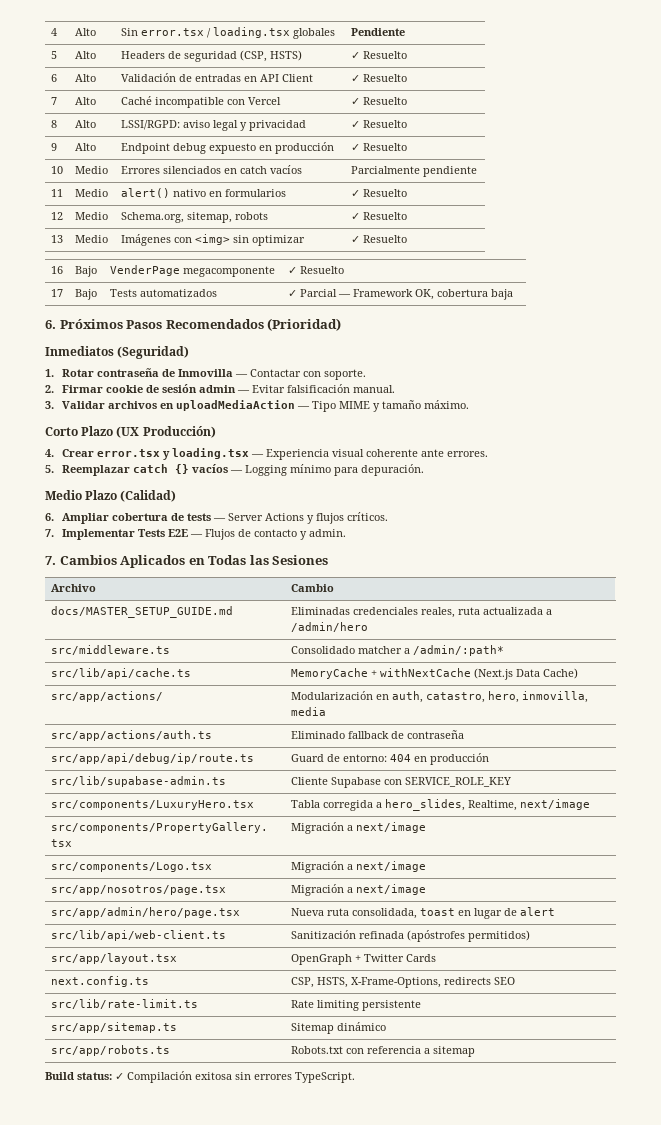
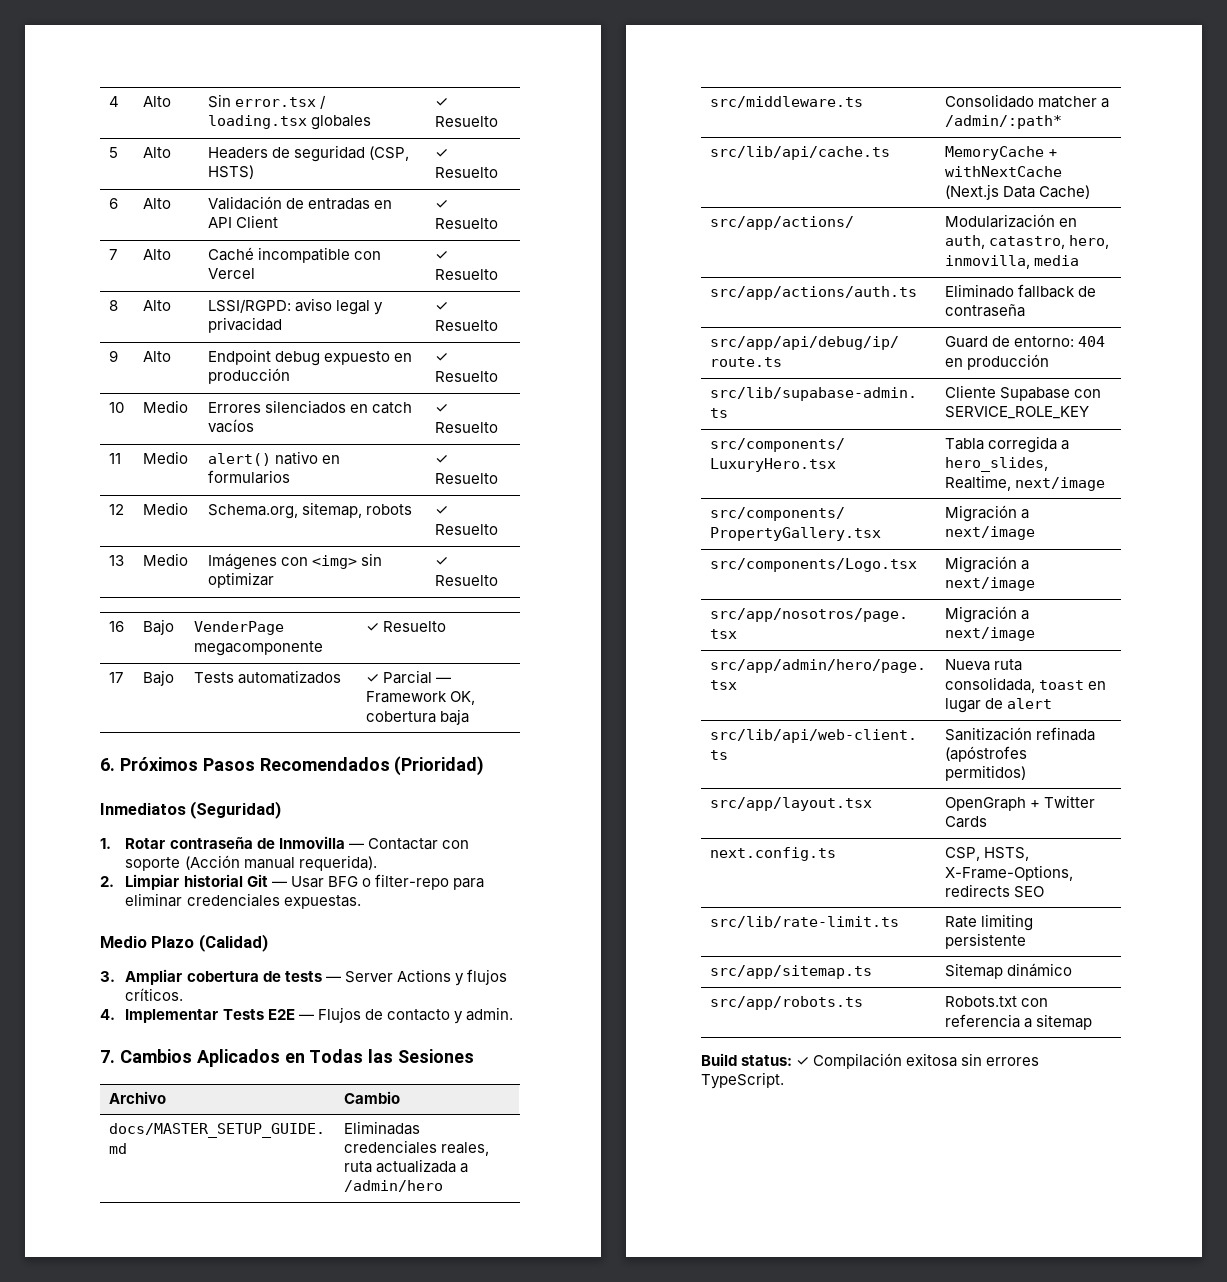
[350,28,405,36] Pendiente -> [435,98,449,107] [435,116,499,127] ✓ Resuelto
[350,166,477,177] Parcialmente pendiente -> [435,404,449,413] [435,422,499,433] ✓ Resuelto
[324,369,367,380] [45,384,396,393] [45,400,470,412] [45,426,216,438] [45,448,489,460] [45,464,425,476] soporte. // 2. Firmar cookie de sesión admin — Evitar falsificación manual. // 3. Validar archivos en uploadMediaAction — Tipo MIME y tamaño máximo. // Corto Plazo (UX Producción) // 4. Crear error.tsx y loading.tsx — Experiencia visual coherente ante errores. // 5. Reemplazar catch {} vacíos — Logging mínimo para depuración. -> [125,855,377,871] [100,874,484,890] [125,893,361,909] soporte (Acción manual requerida). // 2. Limpiar historial Git — Usar BFG o filter-repo para eliminar credenciales expuestas.
[45,513,54,521] 6. -> [100,971,115,982] 3.
[45,529,54,537] 7. -> [100,1009,115,1020] 4.

